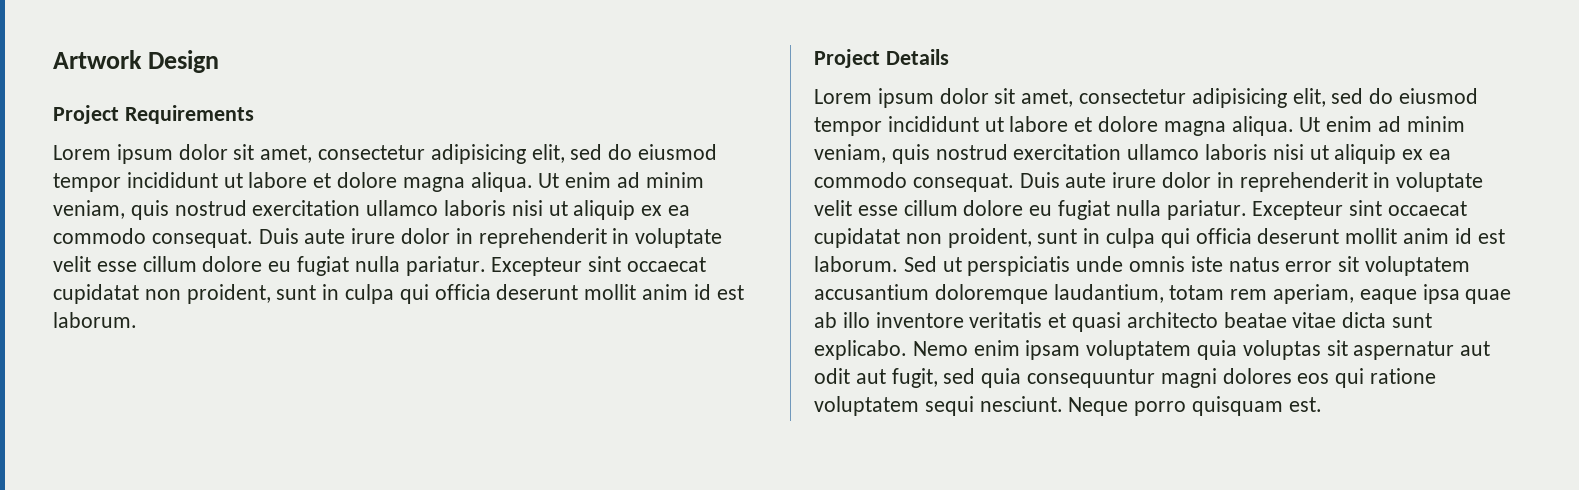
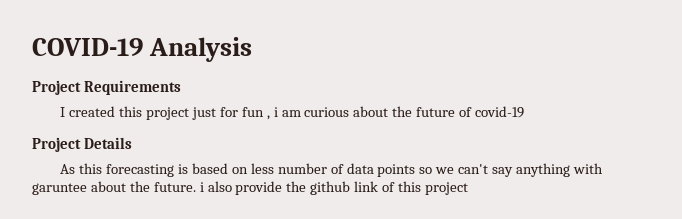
[53,50,220,73] Artwork Design -> [32,37,253,62] COVID-19 Analysis
[53,144,718,164] [53,172,704,192] [53,200,691,220] [53,228,723,248] [53,256,707,276] [53,284,744,304] [53,312,137,328] [814,49,949,68] [814,88,1479,108] [814,116,1465,136] [814,144,1452,164] [814,172,1484,192] [814,200,1468,220] [814,228,1505,248] [814,256,1471,276] [814,284,1512,304] [814,312,1433,332] [814,340,1491,360] [814,368,1437,388] [814,396,1322,416] Lorem ipsum dolor sit amet, consectetur adipisicing elit, sed do eiusmod tempor incididunt ut labore et dolore magna aliqua. Ut enim ad minim veniam, quis nostrud exercitation ullamco laboris nisi ut aliquip ex ea commodo consequat. Duis aute irure dolor in reprehenderit in voluptate velit esse cillum dolore eu fugiat nulla pariatur. Excepteur sint occaecat cupidatat non proident, sunt in culpa qui officia deserunt mollit anim id est laborum. // Project Details // Lorem ipsum dolor sit amet, consectetur adipisicing elit, sed do eiusmod tempor incididunt ut labore et dolore magna aliqua. Ut enim ad minim veniam, quis nostrud exercitation ullamco laboris nisi ut aliquip ex ea commodo consequat. Duis aute irure dolor in reprehenderit in voluptate velit esse cillum dolore eu fugiat nulla pariatur. Excepteur sint occaecat cupidatat non proident, sunt in culpa qui officia deserunt mollit anim id est laborum. Sed ut perspiciatis unde omnis iste natus error sit voluptatem accusantium doloremque laudantium, totam rem aperiam, eaque ipsa quae ab illo inventore veritatis et quasi architecto beatae vitae dicta sunt explicabo. Nemo enim ipsam voluptatem quia voluptas sit aspernatur aut odit aut fugit, sed quia consequuntur magni dolores eos qui ratione voluptatem sequi nesciunt. Neque porro quisquam est. -> [60,106,525,120] [32,137,132,152] [60,163,603,177] [32,181,468,195] I created this project just for fun , i am curious about the future of covid-19 // Project Details // As this forecasting is based on less number of data points so we can't say anything with garuntee about the future. i also provide the github link of this project

